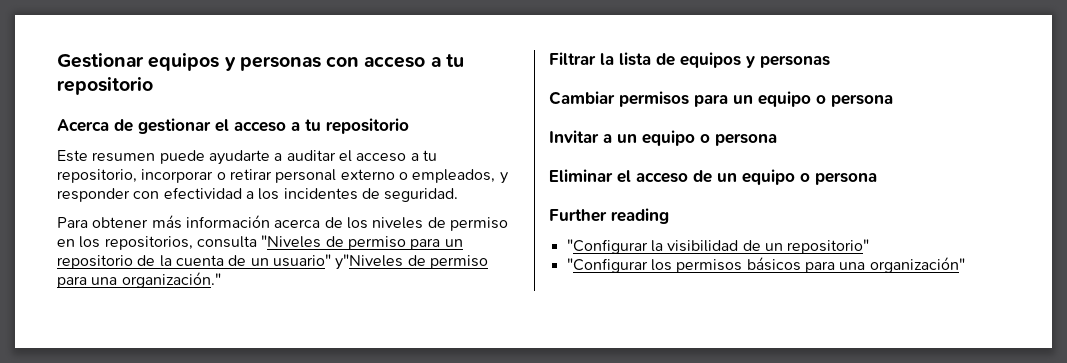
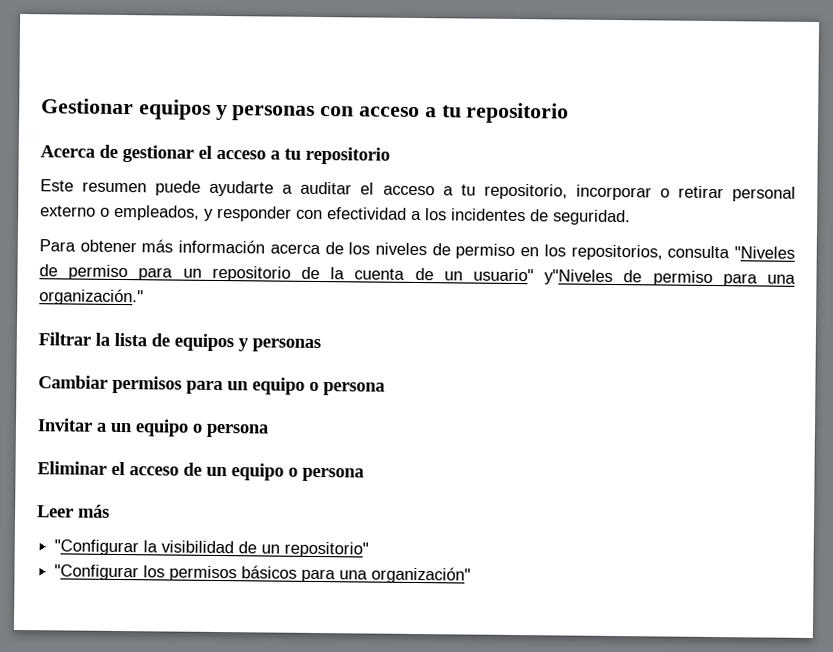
[549,208,669,224] Further reading -> [37,504,110,518] Leer más

